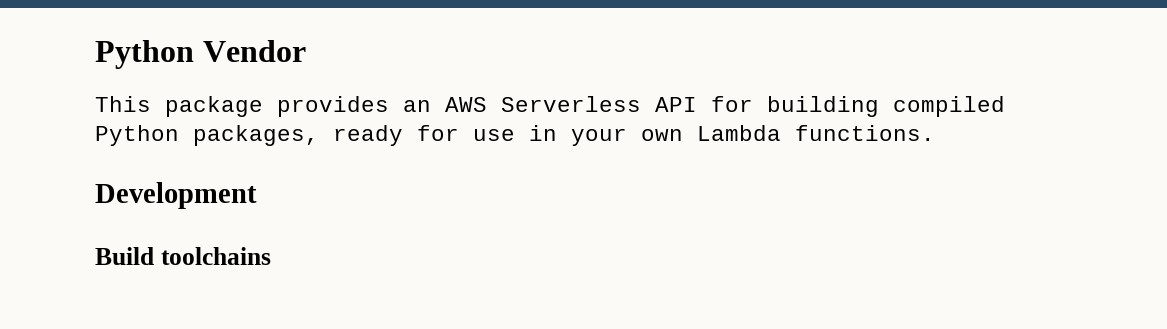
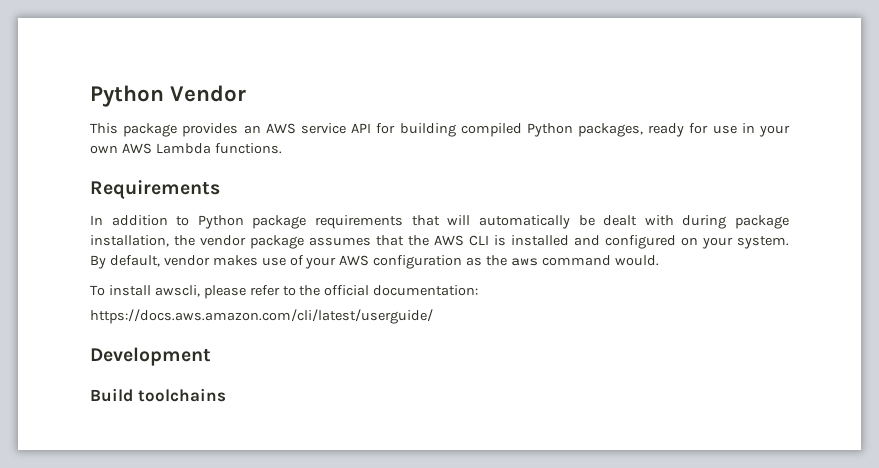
[501,96,641,112] Serverless -> [300,123,346,134] service
(683, 135) none -> [121,143,152,154] AWS
(935, 133) none -> [90,180,220,199] [90,215,790,229] [90,235,789,249] [90,255,659,269] [90,285,479,299] [90,309,433,324] // Requirements // In addition to Python package requirements that will automatically be dealt with during package installation, the vendor package assumes that the AWS CLI is installed and configured on your system. By default, vendor makes use of your AWS configuration as the aws command would. // To install awscli, please refer to the official documentation: // https://docs.aws.amazon.com/cli/latest/userguide/

